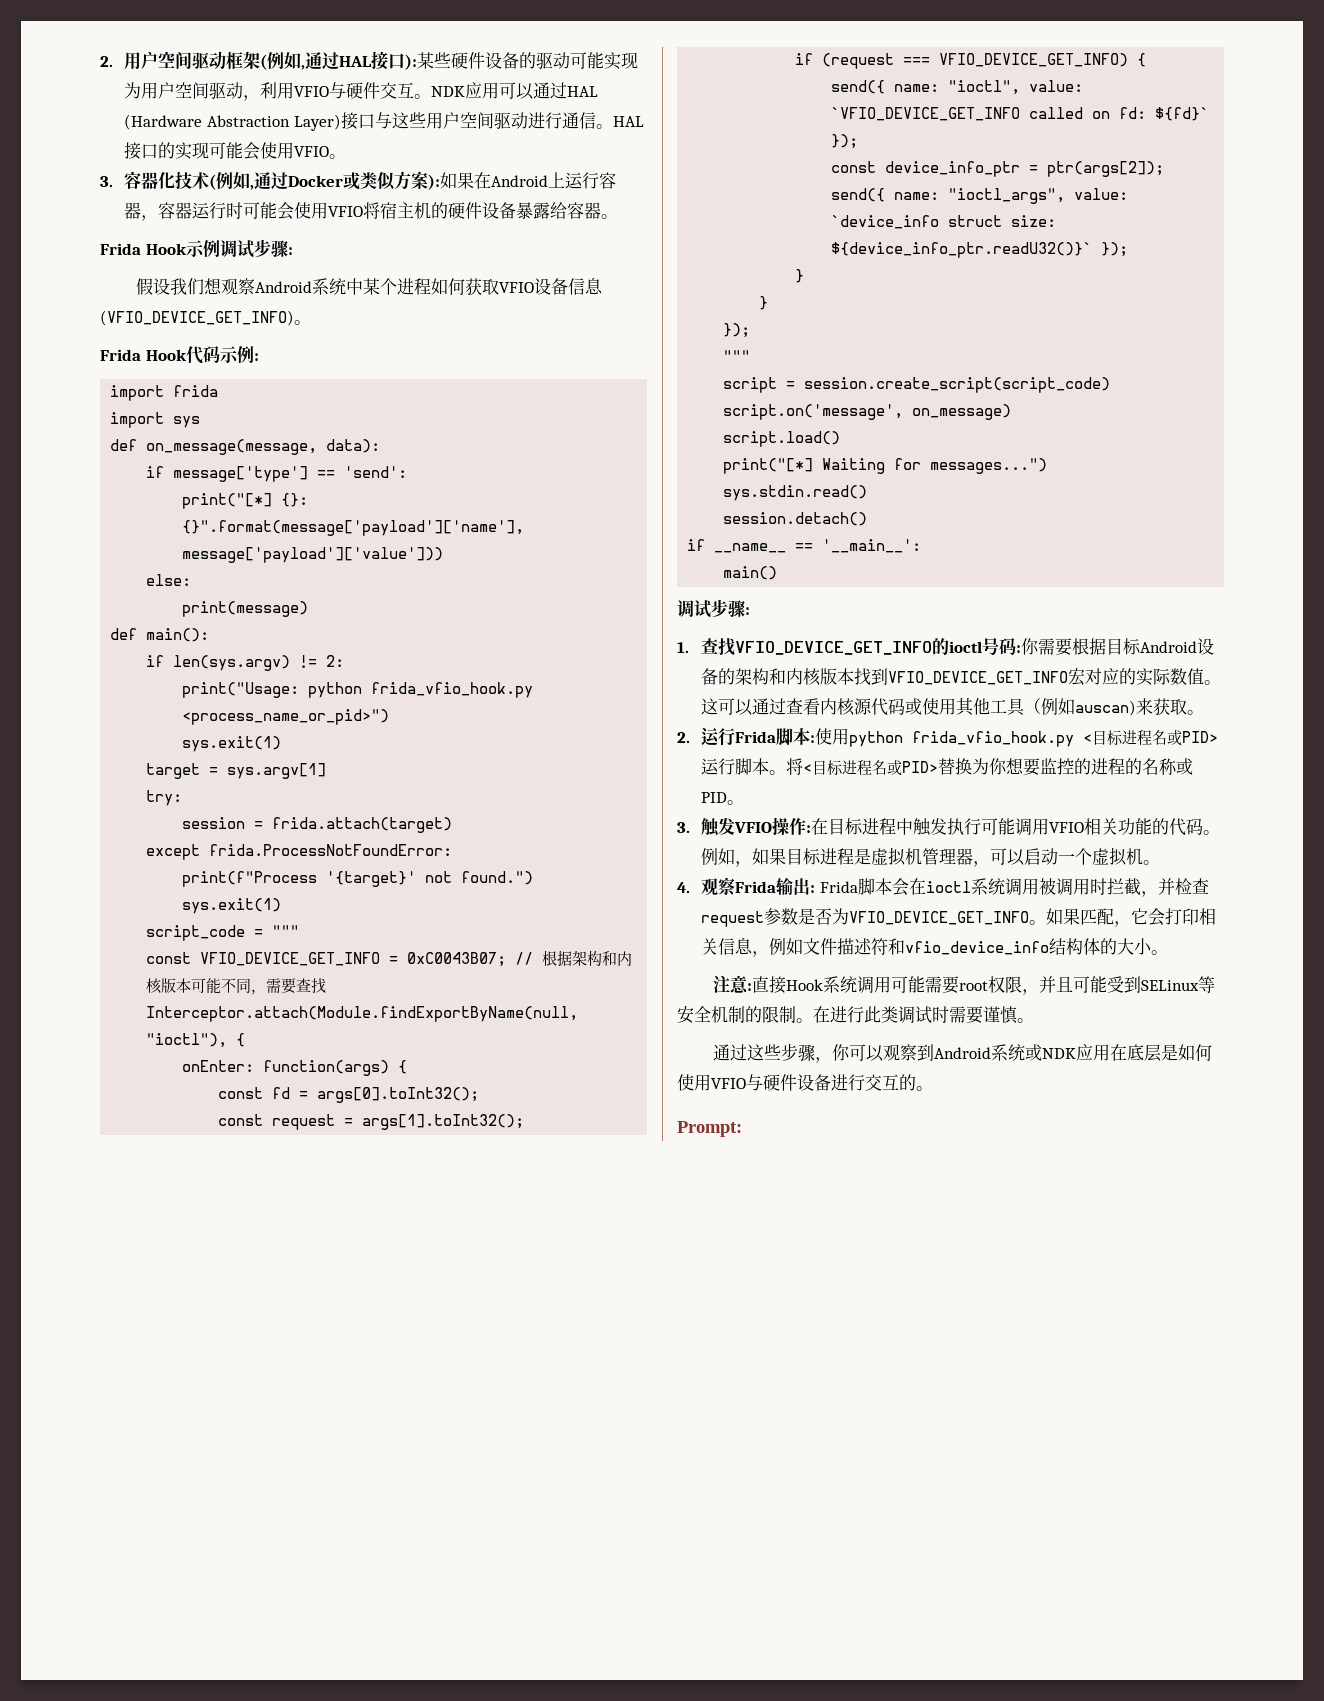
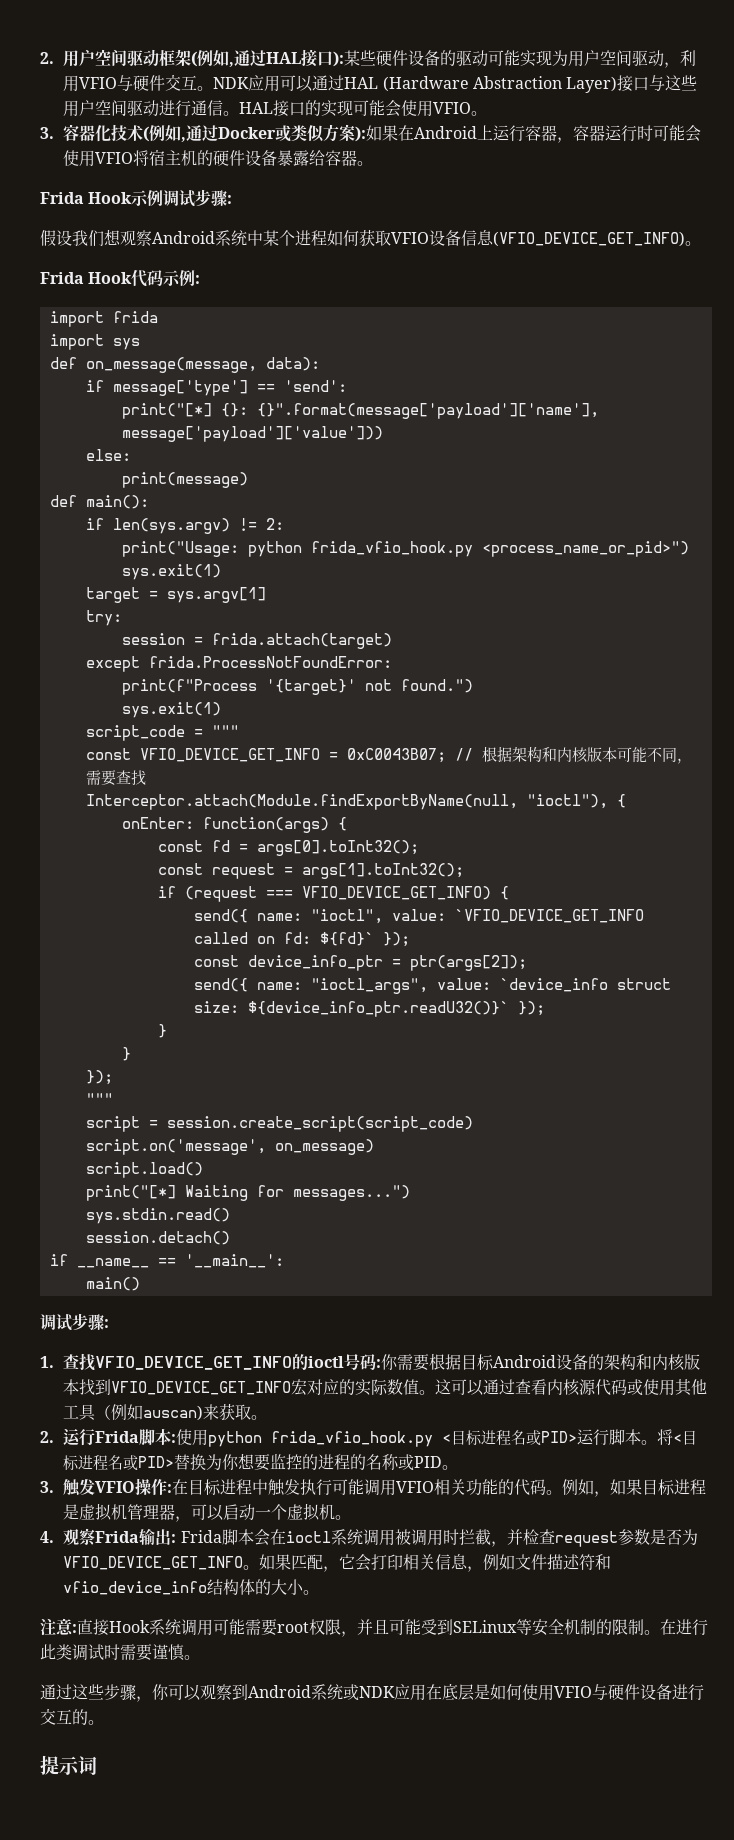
[677,1121,742,1137] Prompt: -> [40,1755,97,1775] 提示词

